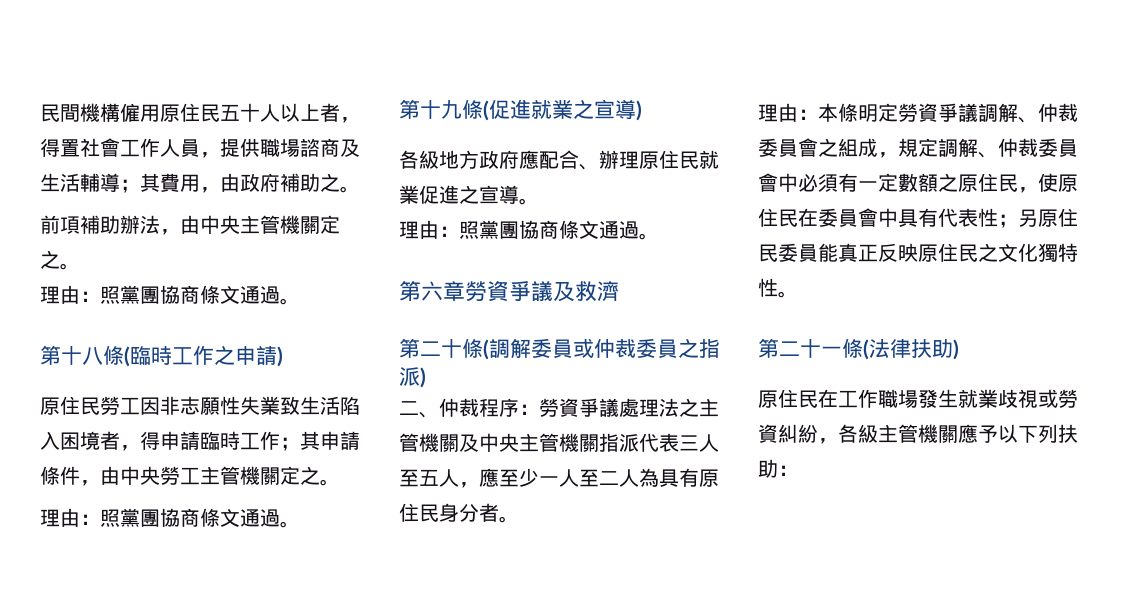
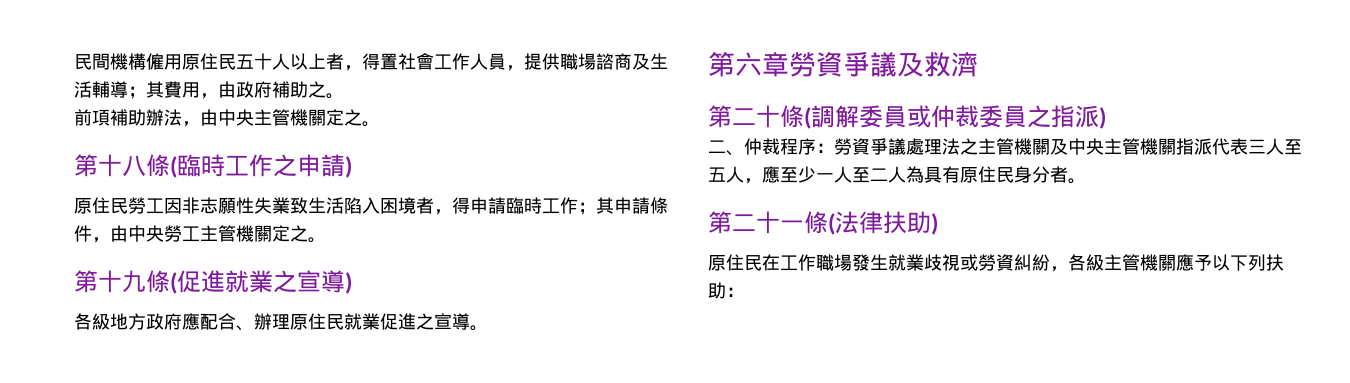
[40,285,300,305] // 理由：照黨團協商條文通過。 -> (380, 124) none
[40,508,300,528] // 理由：照黨團協商條文通過。 -> (326, 240) none
[399,220,659,240] // 理由：照黨團協商條文通過。 -> (488, 328) none
[758,103,1078,123] [758,138,1078,158] [758,173,1078,193] [758,208,1078,228] [758,243,1078,262] [758,278,798,298] // 理由：本條明定勞資爭議調解、仲裁委員會之組成，規定調解、仲裁委員會中必須有一定數額之原住民，使原住民在委員會中具有代表性；另原住民委員能真正反映原住民之文化獨特性。 -> (1086, 181) none

